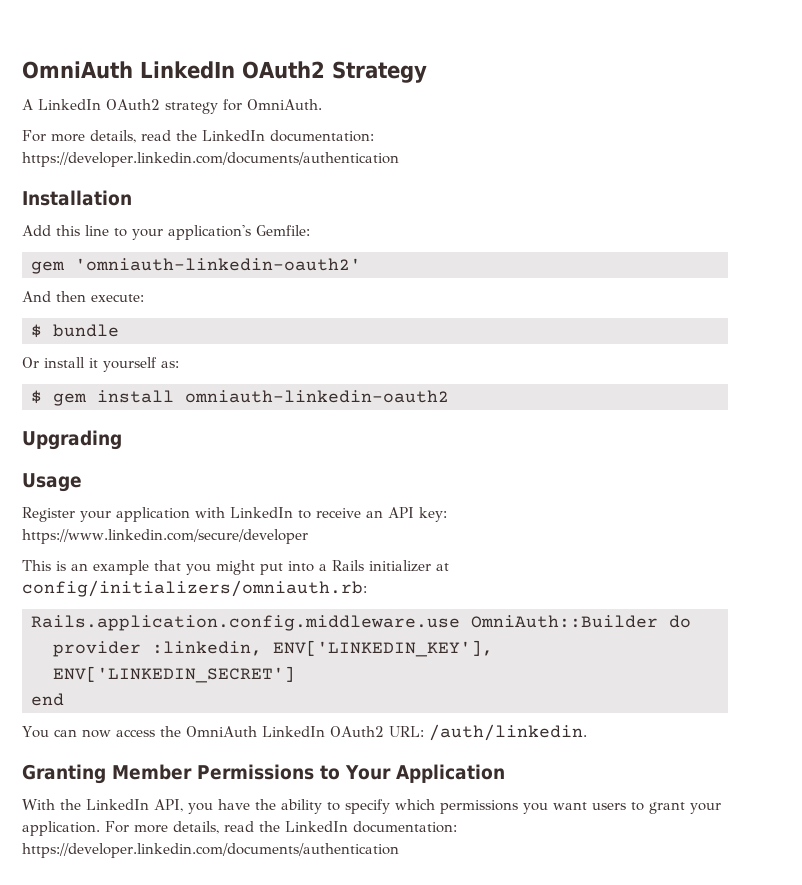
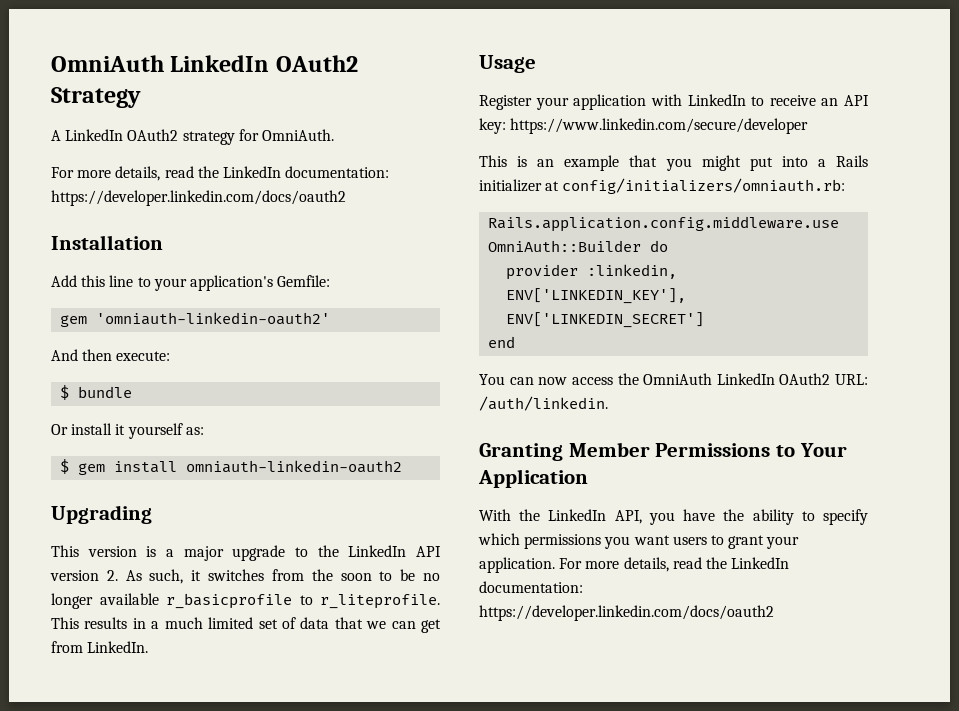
[22,152,399,167] https://developer.linkedin.com/documents/authentication -> [51,190,346,206] https://developer.linkedin.com/docs/oauth2
(122, 440) none -> [51,545,441,561] [50,569,440,584] [51,593,440,609] [51,617,442,633] [51,641,149,653] // This version is a major upgrade to the LinkedIn API version 2. As such, it switches from the soon to be no longer available r_basicprofile to r_liteprofile. This results in a much limited set of data that we can get from LinkedIn.
[22,843,399,858] https://developer.linkedin.com/documents/authentication -> [479,605,774,621] https://developer.linkedin.com/docs/oauth2

